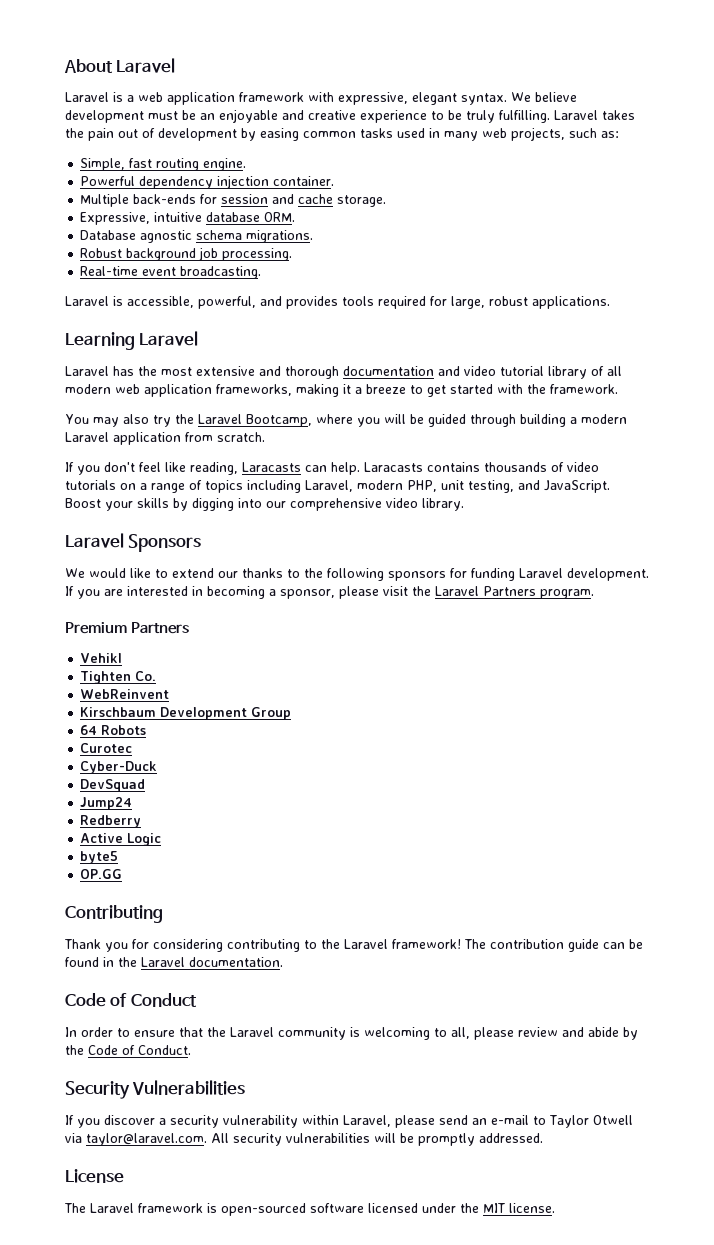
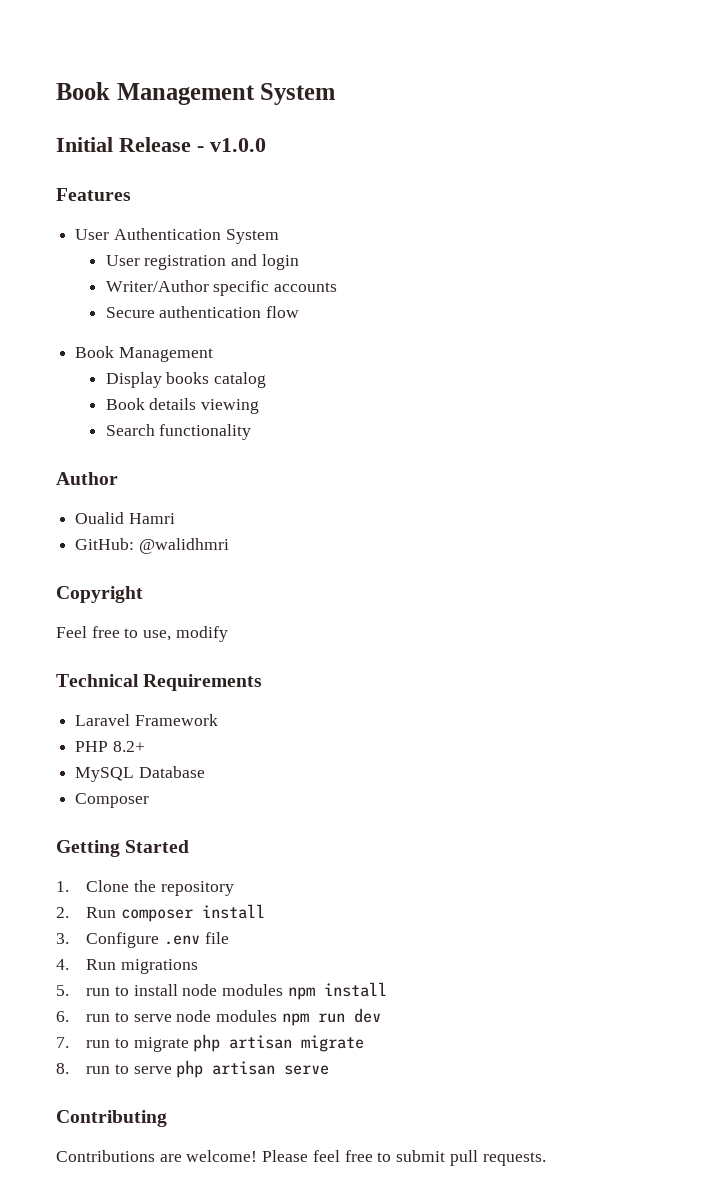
[64,58,176,73] [65,92,577,105] [65,109,635,123] [65,127,619,141] [80,158,247,171] [80,175,335,189] [80,194,387,207] [80,212,296,225] [80,230,314,243] [80,247,293,261] [80,266,262,279] [65,296,610,309] [65,331,199,350] [65,366,622,379] [65,384,618,397] [65,414,627,427] [65,432,265,445] [65,462,599,475] [65,480,610,493] [65,498,464,511] [65,533,202,552] [65,568,649,581] [65,586,594,599] [65,622,190,634] [80,653,123,663] [80,671,157,684] [80,689,170,699] [80,707,292,720] [80,725,147,735] [80,743,133,753] [80,761,158,774] [80,779,146,792] [80,797,133,810] [80,815,142,828] [80,833,162,846] [80,851,119,864] [80,869,123,879] [65,905,163,923] [64,939,643,952] [65,957,283,967] [65,993,197,1007] [65,1027,638,1040] [65,1045,191,1055] [65,1080,246,1099] [65,1115,633,1128] [65,1133,543,1146] [65,1169,124,1183] [64,1203,555,1216] About Laravel // Laravel is a web application framework with expressive, elegant syntax. We believe development must be an enjoyable and creative experience to be truly fulfilling. Laravel takes the pain out of development by easing common tasks used in many web projects, such as: // Simple, fast routing engine. // Powerful dependency injection container. // Multiple back-ends for session and cache storage. // Expressive, intuitive database ORM. // Database agnostic schema migrations. // Robust background job processing. // Real-time event broadcasting. // Laravel is accessible, powerful, and provides tools required for large, robust applications. // Learning Laravel // Laravel has the most extensive and thorough documentation and video tutorial library of all modern web application frameworks, making it a breeze to get started with the framework. // You may also try the Laravel Bootcamp, where you will be guided through building a modern Laravel application from scratch. // If you don't feel like reading, Laracasts can help. Laracasts contains thousands of video tutorials on a range of topics including Laravel, modern PHP, unit testing, and JavaScript. Boost your skills by digging into our comprehensive video library. // Laravel Sponsors // We would like to extend our thanks to the following sponsors for funding Laravel development. If you are interested in becoming a sponsor, please visit the Laravel Partners program. // Premium Partners // Vehikl // Tighten Co. // WebReinvent // Kirschbaum Development Group // 64 Robots // Curotec // Cyber-Duck // DevSquad // Jump24 // Redberry // Active Logic // byte5 // OP.GG // Contributing // Thank you for considering contributing to the Laravel framework! The contribution guide can be found in the Laravel documentation. // Code of Conduct // In order to ensure that the Laravel community is welcoming to all, please review and abide by the Code of Conduct. // Security Vulnerabilities // If you discover a security vulnerability within Laravel, please send an e-mail to Taylor Otwell via taylor@laravel.com. All security vulnerabilities will be promptly addressed. // License // The Laravel framework is open-sourced software licensed under the MIT license. -> [56,82,336,105] [56,137,266,152] [56,188,131,201] [75,228,279,244] [105,254,299,270] [105,280,338,296] [105,306,300,318] [75,346,213,362] [105,372,267,388] [105,398,260,414] [105,424,252,440] [56,472,118,485] [75,512,175,524] [75,538,229,554] [56,586,143,603] [56,626,228,642] [56,674,263,691] [75,714,218,726] [75,741,145,752] [75,766,205,782] [75,793,150,808] [56,840,190,857] [56,880,234,896] [56,904,266,922] [56,932,229,948] [56,959,199,974] [56,982,387,1000] [56,1008,381,1026] [56,1034,365,1052] [56,1060,330,1078] [56,1110,167,1127] [56,1150,546,1166] Book Management System // Initial Release - v1.0.0 // Features // User Authentication System // User registration and login // Writer/Author specific accounts // Secure authentication flow // Book Management // Display books catalog // Book details viewing // Search functionality // Author // Oualid Hamri // GitHub: @walidhmri // Copyright // Feel free to use, modify // Technical Requirements // Laravel Framework // PHP 8.2+ // MySQL Database // Composer // Getting Started // 1. Clone the repository // 2. Run composer install // 3. Configure .env file // 4. Run migrations // 5. run to install node modules npm install // 6. run to serve node modules npm run dev // 7. run to migrate php artisan migrate // 8. run to serve php artisan serve // Contributing // Contributions are welcome! Please feel free to submit pull requests.

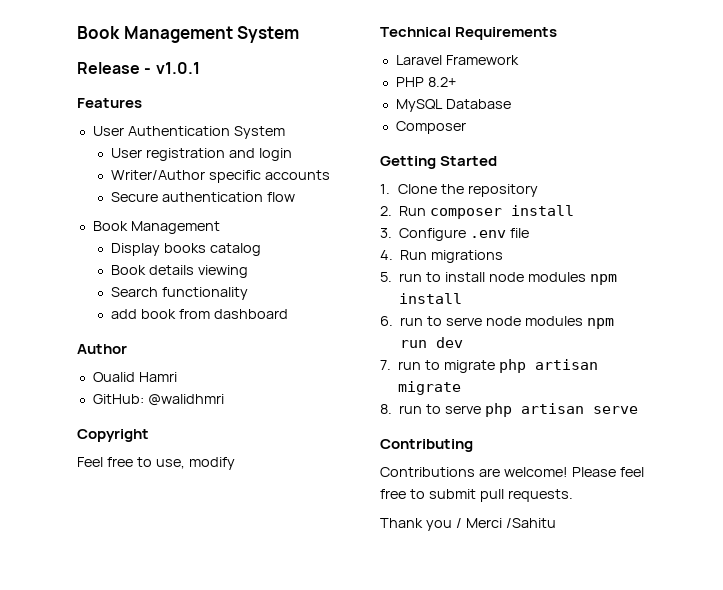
[56,137,113,152] Initial -> (300, 34) none
[210,138,266,152] v1.0.0 -> [155,62,200,74] v1.0.1
(252, 432) none -> [111,309,289,319] // add book from dashboard
(546, 1159) none -> [380,518,556,531] // Thank you / Merci /Sahitu

